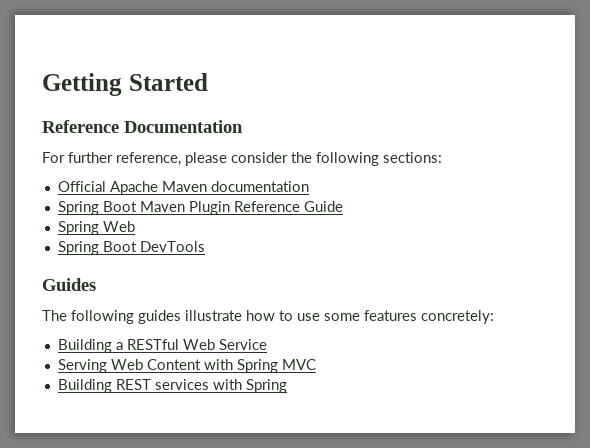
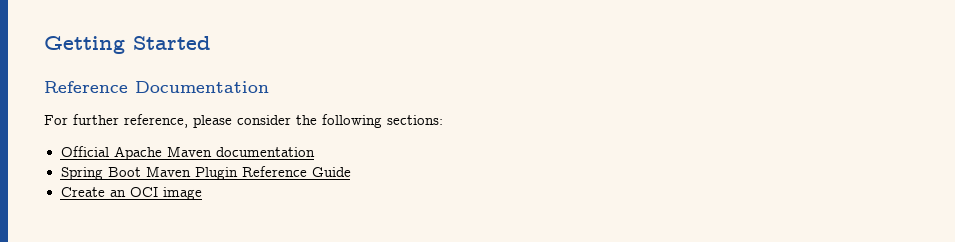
[57,221,135,235] [57,241,205,255] [42,278,96,291] [42,310,494,324] [57,339,267,353] [57,359,316,373] [57,379,287,393] Spring Web // Spring Boot DevTools // Guides // The following guides illustrate how to use some features concretely: // Building a RESTful Web Service // Serving Web Content with Spring MVC // Building REST services with Spring -> [60,187,202,200] Create an OCI image

